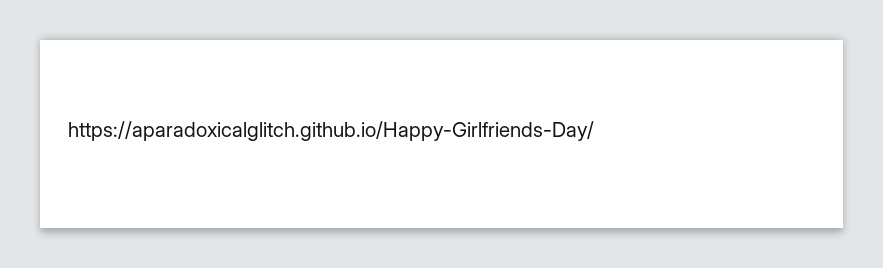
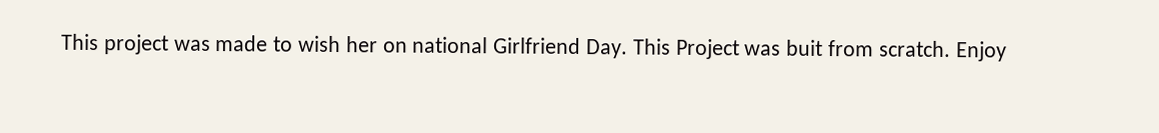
[68,121,594,141] https://aparadoxicalglitch.github.io/Happy-Girlfriends-Day/ -> [61,33,1007,62] This project was made to wish her on national Girlfriend Day. This Project was buit from scratch. Enjoy

